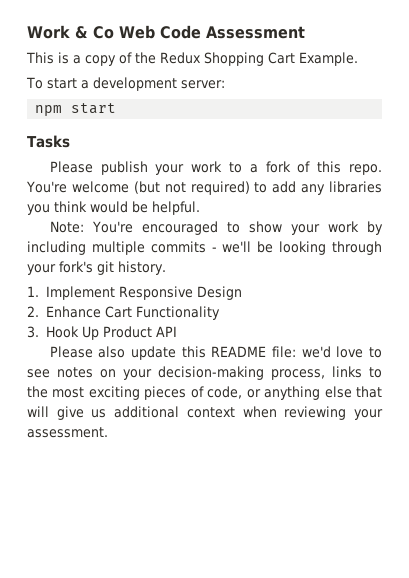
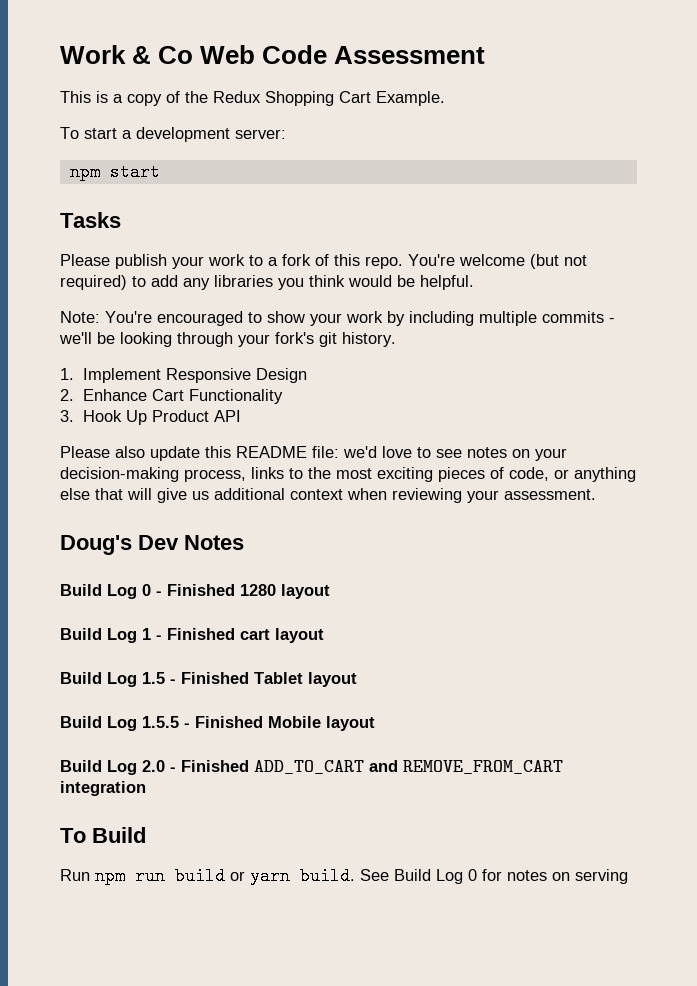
(108, 432) none -> [60,535,244,555] [60,584,330,599] [60,628,324,643] [60,672,357,687] [60,716,375,731] [60,760,563,775] [60,781,146,796] [60,827,146,843] [60,867,628,885] // Doug's Dev Notes // Build Log 0 - Finished 1280 layout // Build Log 1 - Finished cart layout // Build Log 1.5 - Finished Tablet layout // Build Log 1.5.5 - Finished Mobile layout // Build Log 2.0 - Finished ADD_TO_CART and REMOVE_FROM_CART integration // To Build // Run npm run build or yarn build. See Build Log 0 for notes on serving

